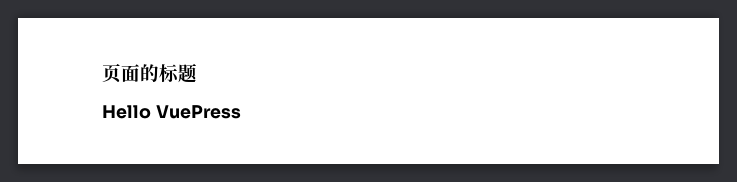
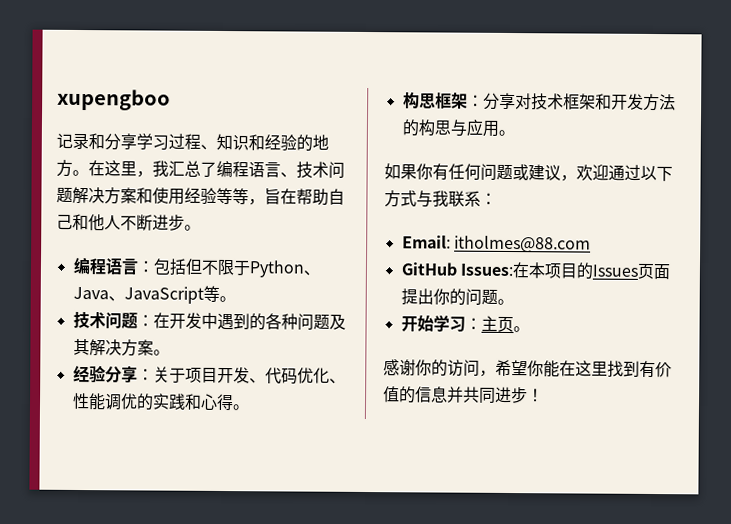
[102,63,197,83] [102,105,241,119] 页面的标题 // Hello VuePress -> [57,88,171,111] [56,132,329,152] [56,159,345,179] [56,186,345,206] [56,213,201,232] [72,256,320,278] [72,285,236,304] [72,310,346,331] [72,338,170,357] [72,365,346,385] [71,392,250,411] [402,91,676,112] [401,118,515,137] [384,163,673,182] [384,190,497,208] [401,235,591,253] [400,262,670,280] [400,288,514,306] [400,314,530,333] [383,359,672,379] [383,386,544,404] xupengboo // 记录和分享学习过程、知识和经验的地方。在这里，我汇总了编程语言、技术问题解决方案和使用经验等等，旨在帮助自己和他人不断进步。 // 编程语言：包括但不限于Python、Java、JavaScript等。 // 技术问题：在开发中遇到的各种问题及其解决方案。 // 经验分享：关于项目开发、代码优化、性能调优的实践和心得。 // 构思框架：分享对技术框架和开发方法的构思与应用。 // 如果你有任何问题或建议，欢迎通过以下方式与我联系： // Email: itholmes@88.com // GitHub Issues:在本项目的Issues页面提出你的问题。 // 开始学习：主页。 // 感谢你的访问，希望你能在这里找到有价值的信息并共同进步！

